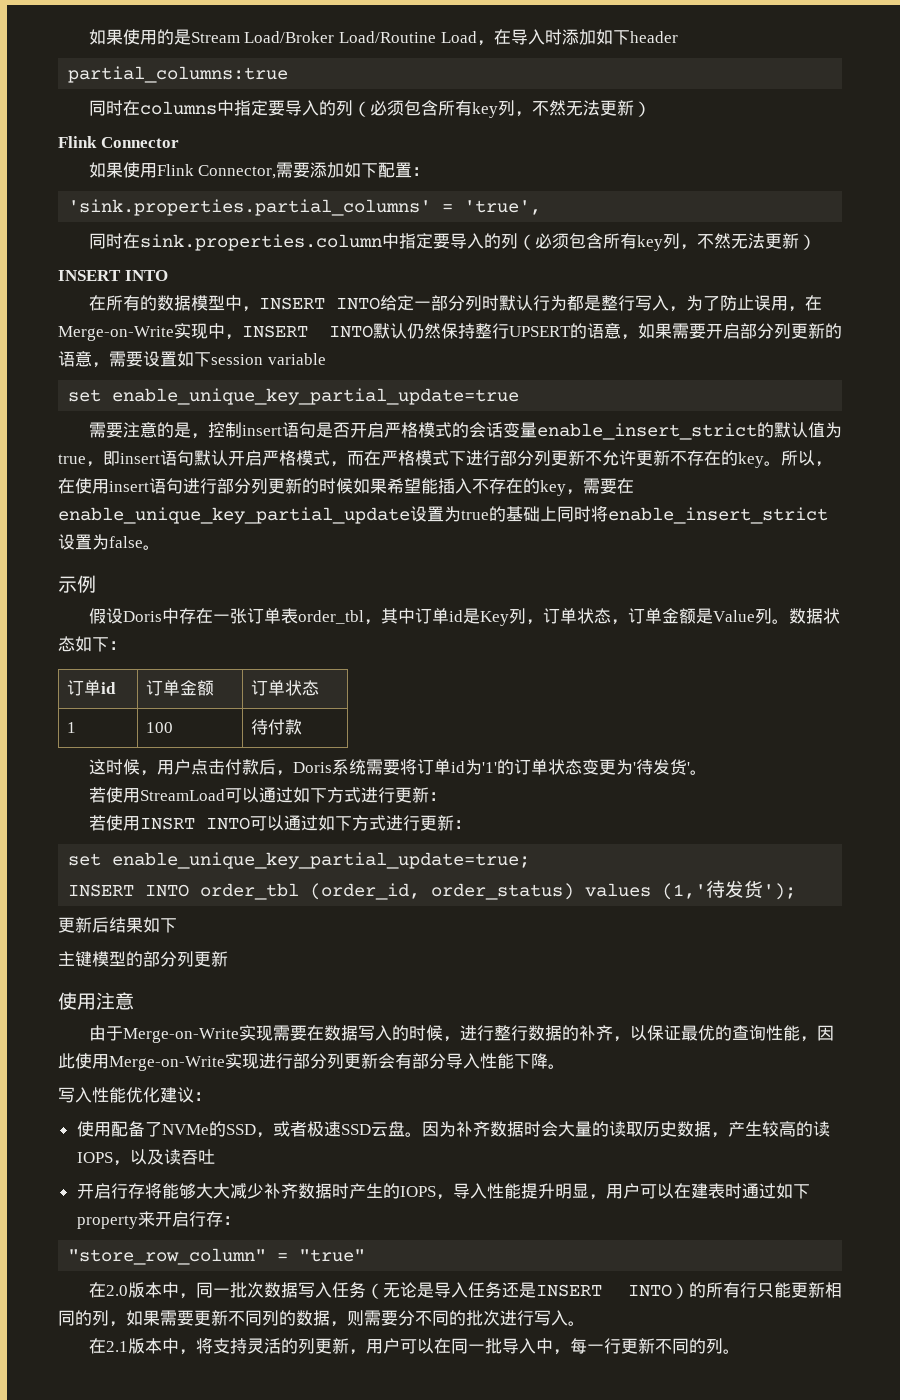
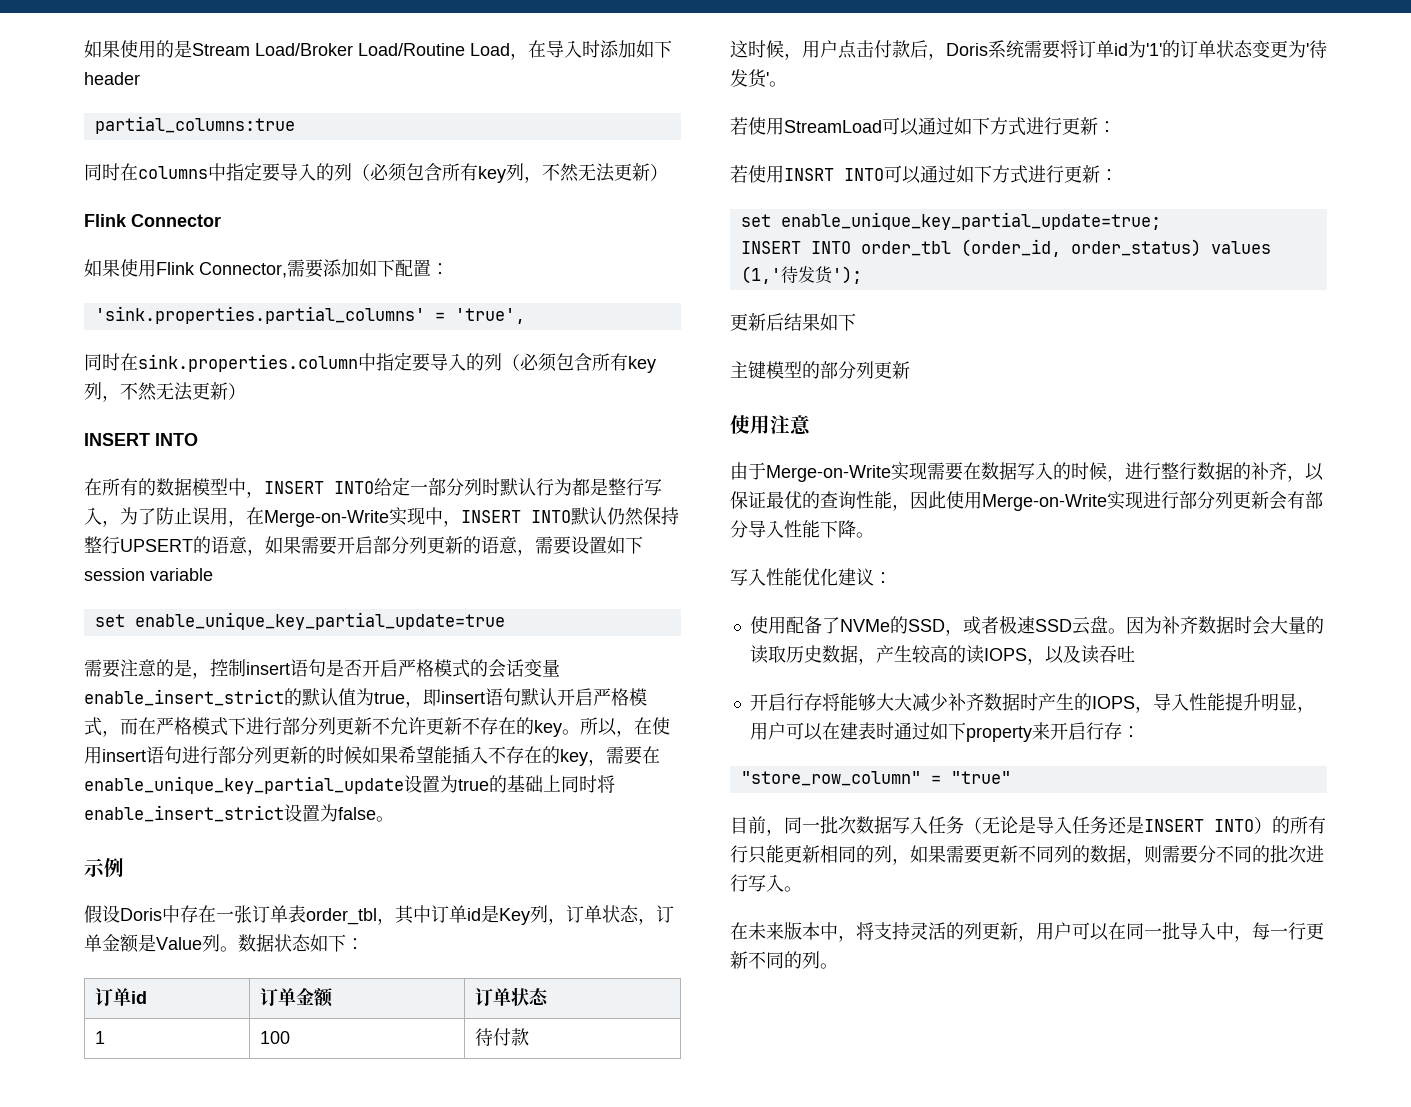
[88,1282,179,1298] 在2.0版本中 -> [730,816,766,834] 目前
[105,1341,128,1352] 2.1 -> [748,922,784,940] 未来

